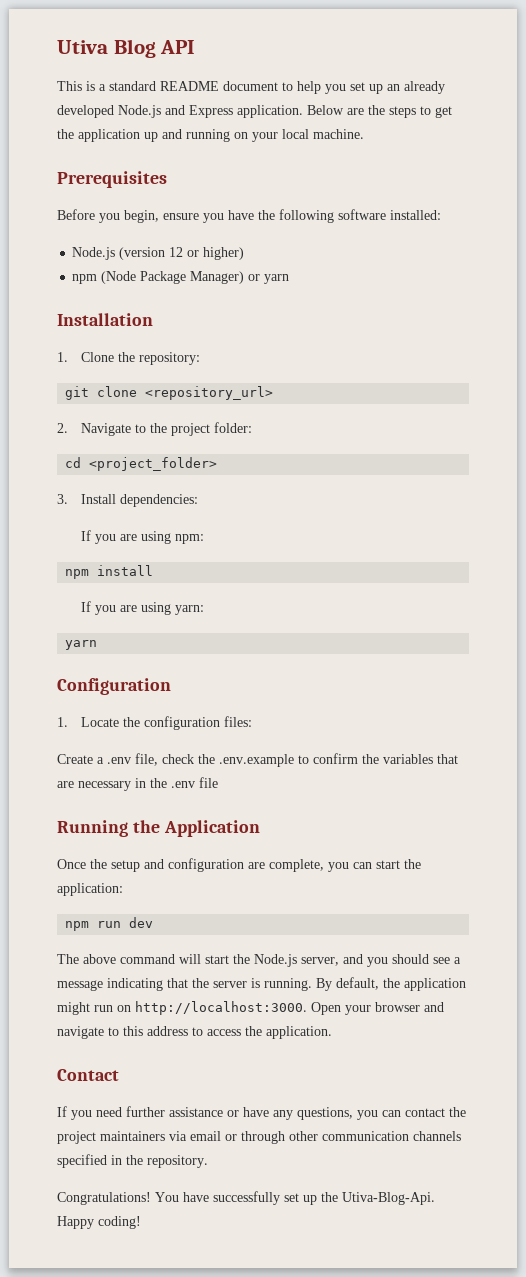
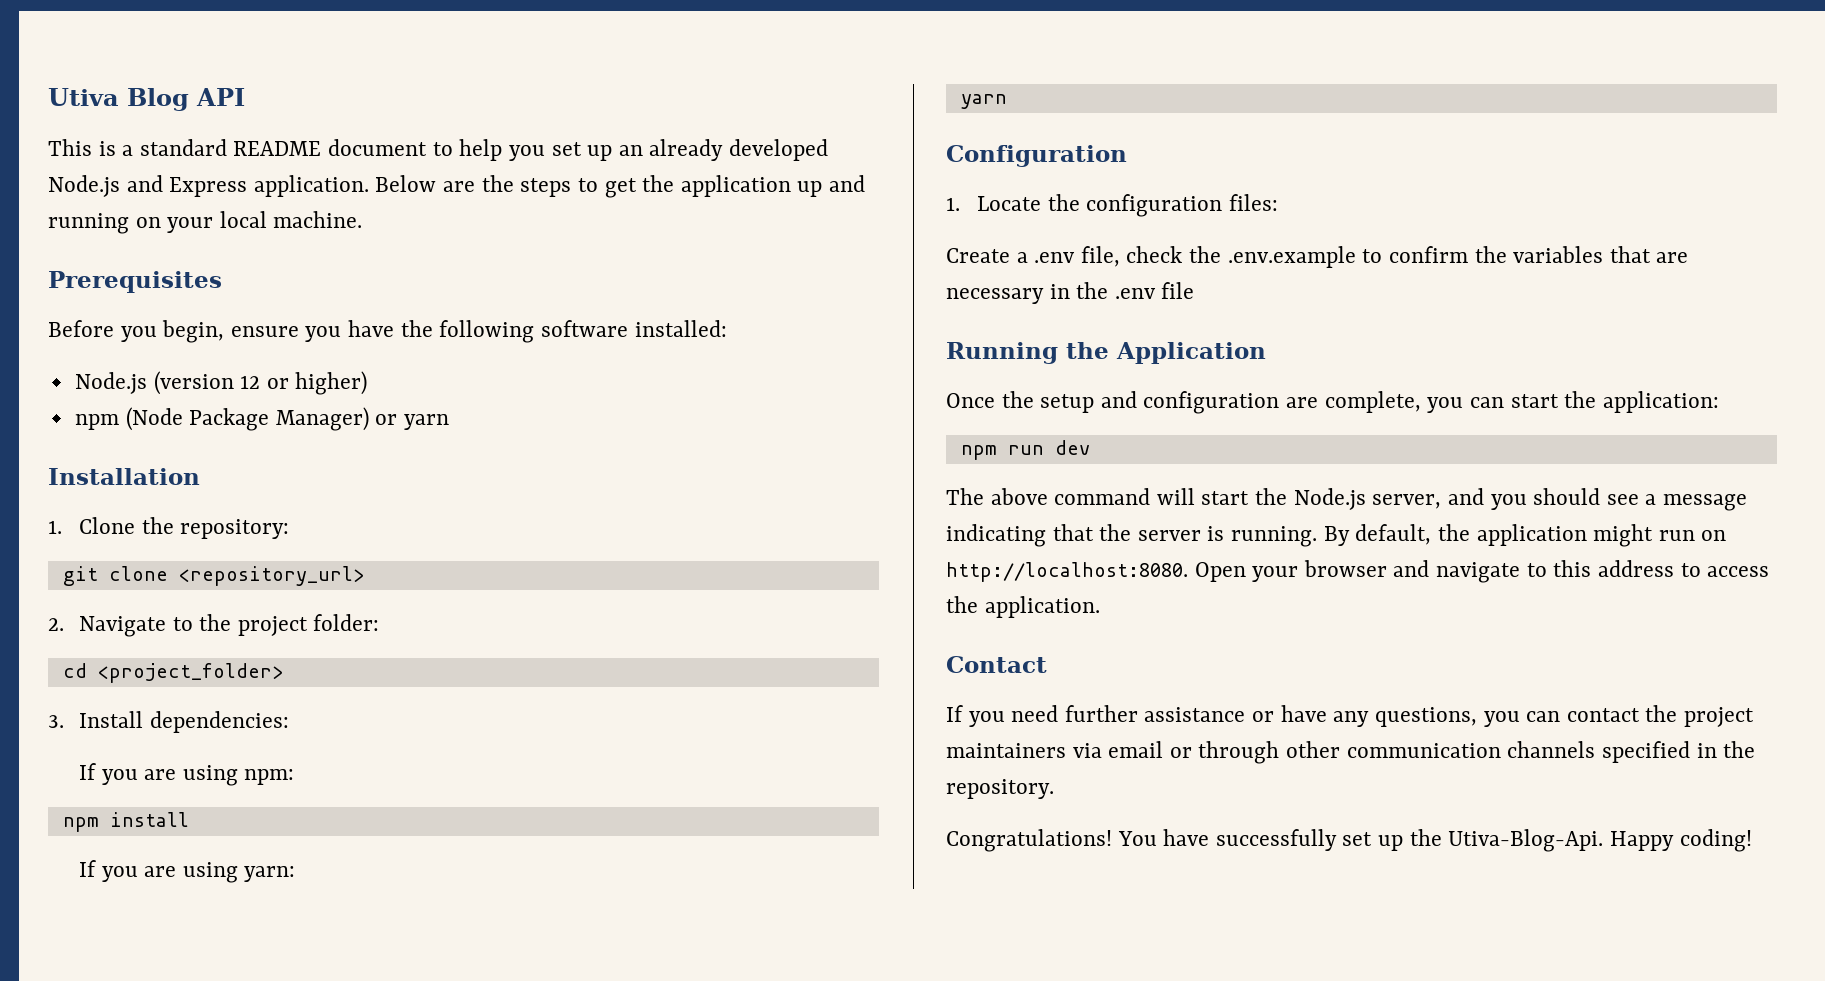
[135,1001,307,1015] http://localhost:3000. -> [946,562,1188,582] http://localhost:8080.

